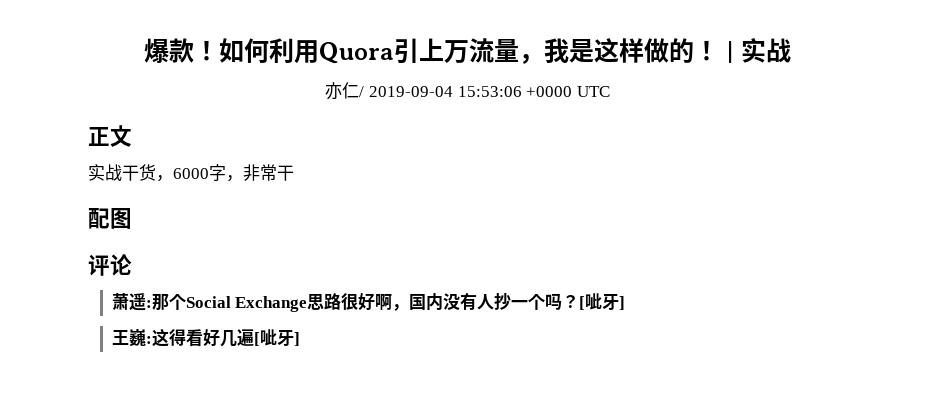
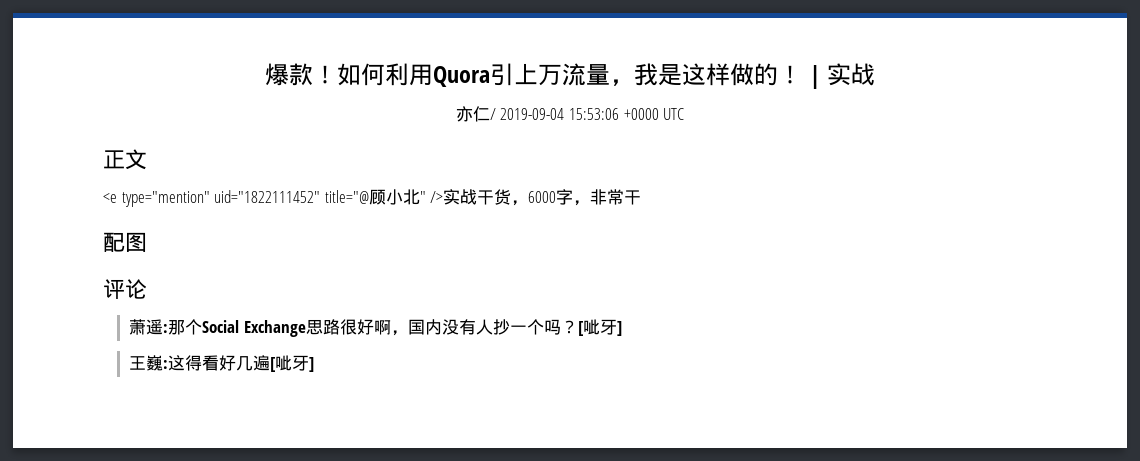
(132, 136) none -> [103,189,444,207] <e type="mention" uid="1822111452" title="@顾小北" />

